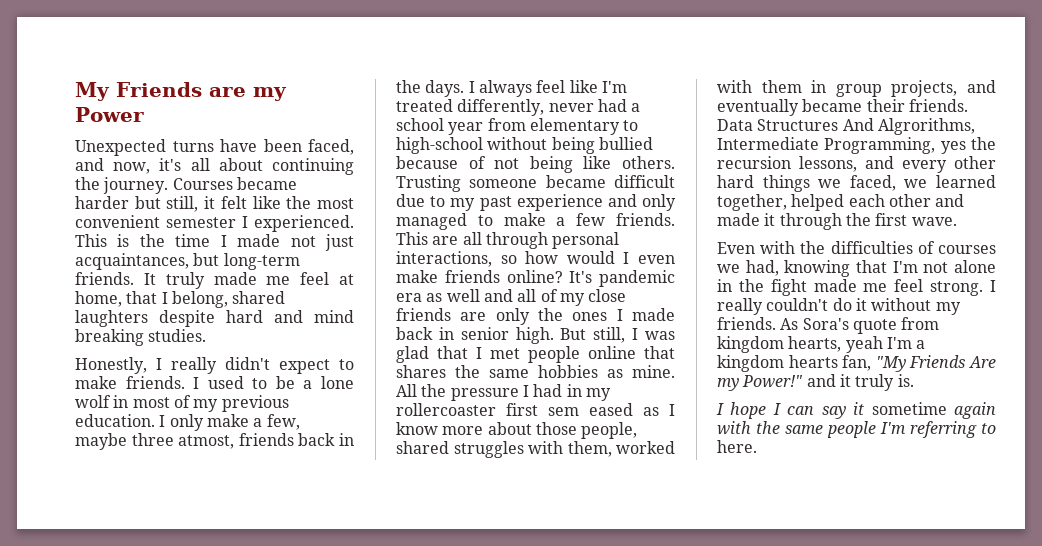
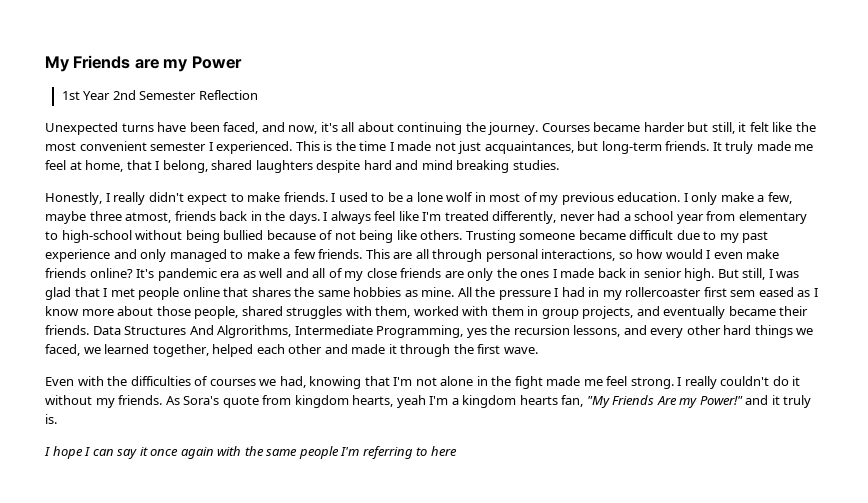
(144, 114) none -> [61,90,258,100] // 1st Year 2nd Semester Reflection
[871,402,947,415] sometime -> [150,449,179,456] once
[717,440,757,453] here. -> [430,446,457,456] here

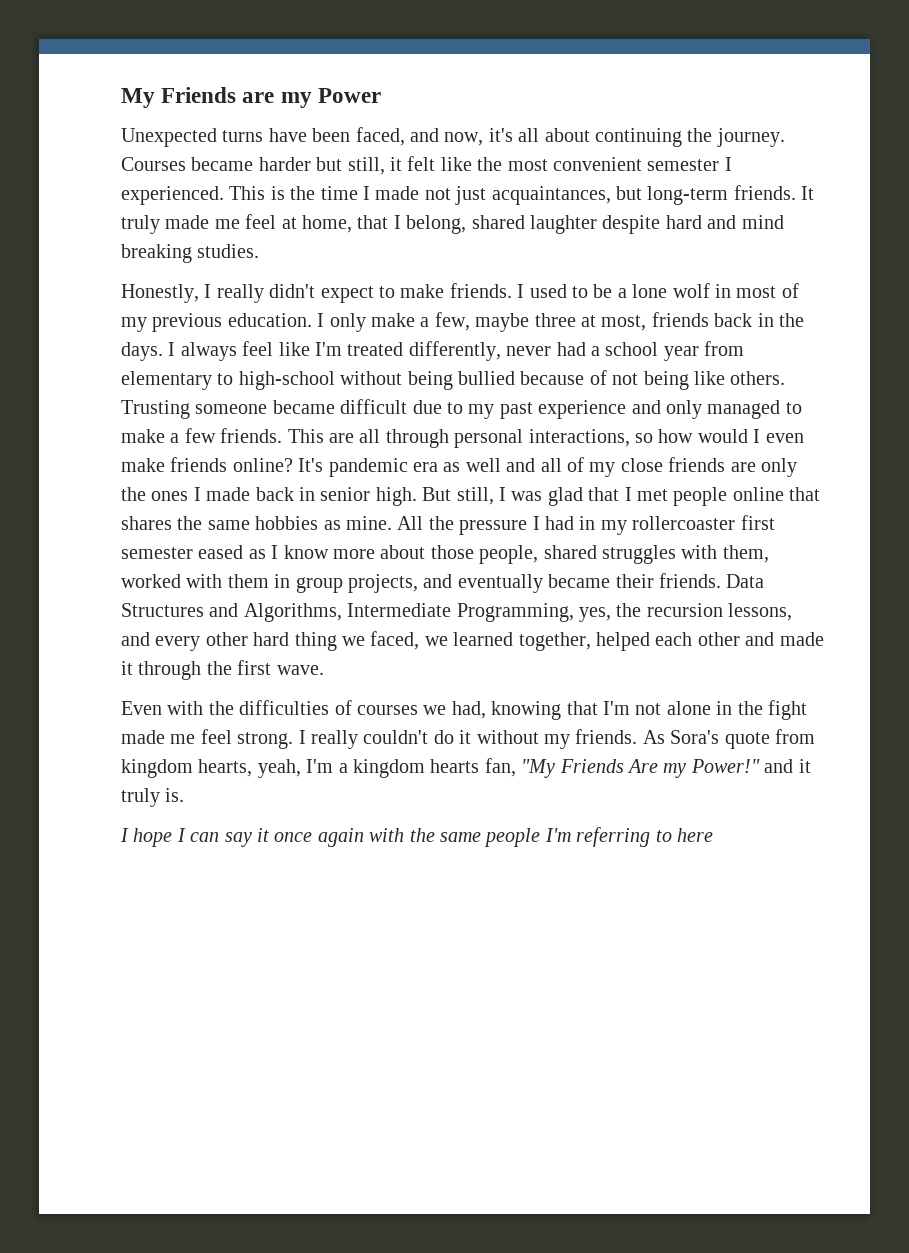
[61,90,258,100] // 1st Year 2nd Semester Reflection -> (381, 95) none
[255,160,313,173] laughters -> [530,215,597,234] laughter
[125,212,172,223] atmost, -> [580,315,647,331] at most,
[730,290,756,297] sem -> [121,547,193,559] semester
[189,325,292,338] And Algrorithms, -> [209,603,342,622] and Algorithms,
[466,328,487,338] yes -> [579,607,611,622] yes,
[754,325,793,338] things -> [294,632,337,651] thing
[396,395,426,408] yeah -> [257,759,301,778] yeah,

